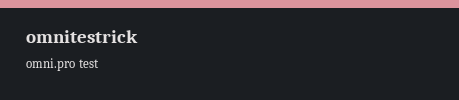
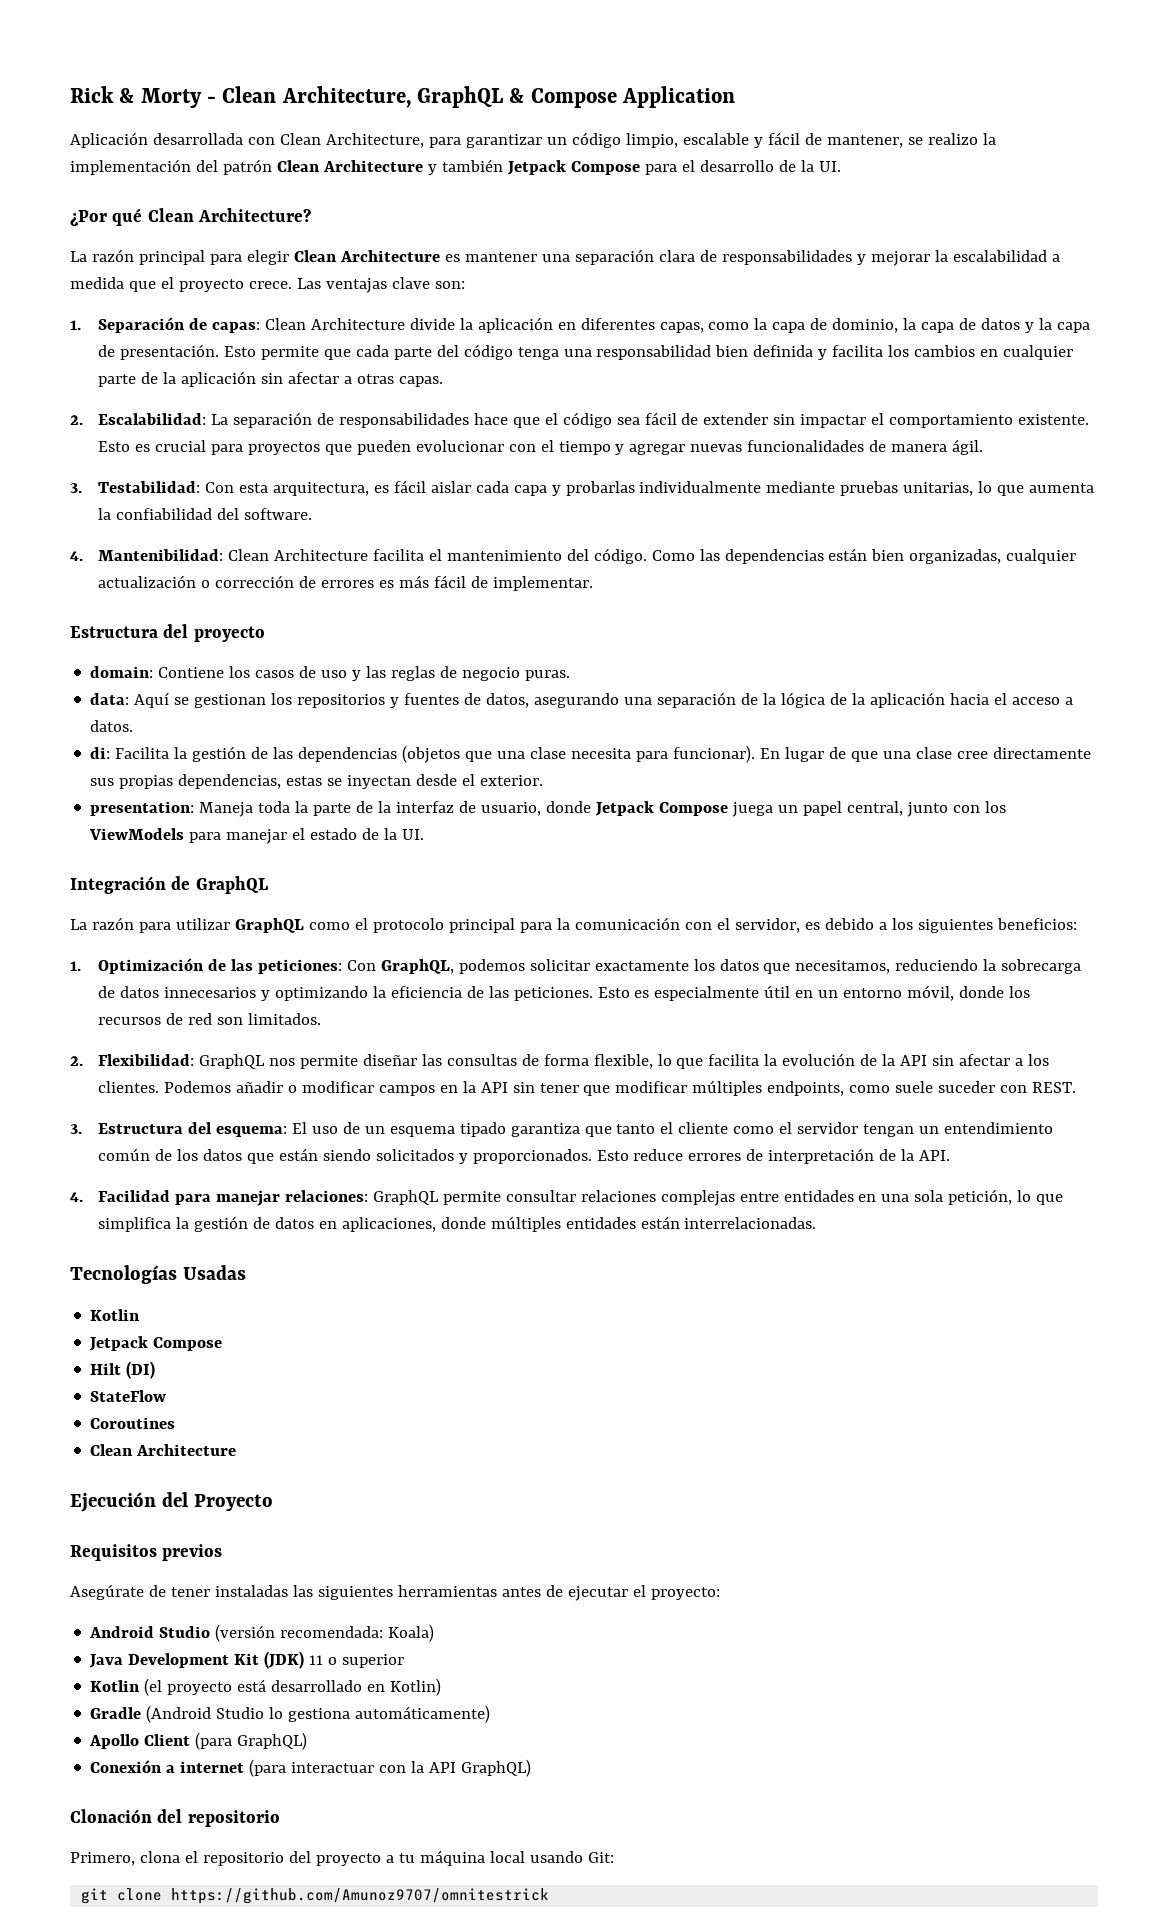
[26,30,138,43] [26,58,99,71] omnitestrick // omni.pro test -> [70,86,736,108] [70,132,996,148] [70,159,841,175] [70,208,312,226] [70,249,1060,266] [70,277,465,293] [70,317,1091,333] [97,344,1074,360] [97,371,443,387] [70,412,1090,428] [97,439,984,455] [70,480,1095,496] [97,508,312,520] [70,548,1077,564] [97,575,593,591] [70,624,265,642] [90,666,571,681] [90,692,1074,708] [90,720,134,732] [90,745,1092,763] [90,774,544,789] [90,801,1007,817] [89,828,425,844] [70,876,268,894] [70,917,1077,933] [70,958,1082,974] [97,985,1031,1001] [97,1013,321,1025] [70,1053,1050,1069] [97,1080,1077,1096] [70,1122,1054,1137] [97,1148,951,1164] [70,1189,1064,1206] [97,1216,817,1232] [70,1265,246,1284] [90,1309,141,1321] [89,1336,223,1351] [90,1361,156,1379] [90,1390,167,1402] [90,1417,176,1429] [90,1444,237,1456] [70,1492,273,1512] [70,1544,223,1561] [70,1584,720,1601] [89,1624,435,1642] [89,1651,405,1669] [90,1678,442,1696] [90,1705,491,1723] [89,1732,308,1750] [90,1759,532,1777] [70,1809,280,1827] [70,1850,614,1866] [81,1888,550,1904] Rick & Morty - Clean Architecture, GraphQL & Compose Application // Aplicación desarrollada con Clean Architecture, para garantizar un código limpio, escalable y fácil de mantener, se realizo la implementación del patrón Clean Architecture y también Jetpack Compose para el desarrollo de la UI. // ¿Por qué Clean Architecture? // La razón principal para elegir Clean Architecture es mantener una separación clara de responsabilidades y mejorar la escalabilidad a medida que el proyecto crece. Las ventajas clave son: // 1. Separación de capas: Clean Architecture divide la aplicación en diferentes capas, como la capa de dominio, la capa de datos y la capa de presentación. Esto permite que cada parte del código tenga una responsabilidad bien definida y facilita los cambios en cualquier parte de la aplicación sin afectar a otras capas. // 2. Escalabilidad: La separación de responsabilidades hace que el código sea fácil de extender sin impactar el comportamiento existente. Esto es crucial para proyectos que pueden evolucionar con el tiempo y agregar nuevas funcionalidades de manera ágil. // 3. Testabilidad: Con esta arquitectura, es fácil aislar cada capa y probarlas individualmente mediante pruebas unitarias, lo que aumenta la confiabilidad del software. // 4. Mantenibilidad: Clean Architecture facilita el mantenimiento del código. Como las dependencias están bien organizadas, cualquier actualización o corrección de errores es más fácil de implementar. // Estructura del proyecto // domain: Contiene los casos de uso y las reglas de negocio puras. // data: Aquí se gestionan los repositorios y fuentes de datos, asegurando una separación de la lógica de la aplicación hacia el acceso a datos. // di: Facilita la gestión de las dependencias (objetos que una clase necesita para funcionar). En lugar de que una clase cree directamente sus propias dependencias, estas se inyectan desde el exterior. // presentation: Maneja toda la parte de la interfaz de usuario, donde Jetpack Compose juega un papel central, junto con los ViewModels para manejar el estado de la UI. // Integración de GraphQL // La razón para utilizar GraphQL como el protocolo principal para la comunicación con el servidor, es debido a los siguientes beneficios: // 1. Optimización de las peticiones: Con GraphQL, podemos solicitar exactamente los datos que necesitamos, reduciendo la sobrecarga de datos innecesarios y optimizando la eficiencia de las peticiones. Esto es especialmente útil en un entorno móvil, donde los recursos de red son limitados. // 2. Flexibilidad: GraphQL nos permite diseñar las consultas de forma flexible, lo que facilita la evolución de la API sin afectar a los clientes. Podemos añadir o modificar campos en la API sin tener que modificar múltiples endpoints, como suele suceder con REST. // 3. Estructura del esquema: El uso de un esquema tipado garantiza que tanto el cliente como el servidor tengan un entendimiento común de los datos que están siendo solicitados y proporcionados. Esto reduce errores de interpretación de la API. // 4. Facilidad para manejar relaciones: GraphQL permite consultar relaciones complejas entre entidades en una sola petición, lo que simplifica la gestión de datos en aplicaciones, donde múltiples entidades están interrelacionadas. // Tecnologías Usadas // Kotlin // Jetpack Compose // Hilt (DI) // StateFlow // Coroutines // Clean Architecture // Ejecución del Proyecto // Requisitos previos // Asegúrate de tener instaladas las siguientes herramientas antes de ejecutar el proyecto: // Android Studio (versión recomendada: Koala) // Java Development Kit (JDK) 11 o superior // Kotlin (el proyecto está desarrollado en Kotlin) // Gradle (Android Studio lo gestiona automáticamente) // Apollo Client (para GraphQL) // Conexión a internet (para interactuar con la API GraphQL) // Clonación del repositorio // Primero, clona el repositorio del proyecto a tu máquina local usando Git: // git clone https://github.com/Amunoz9707/omnitestrick

